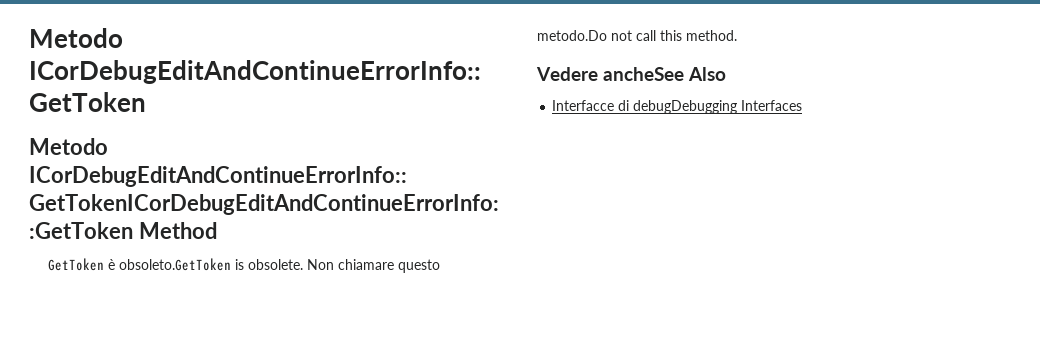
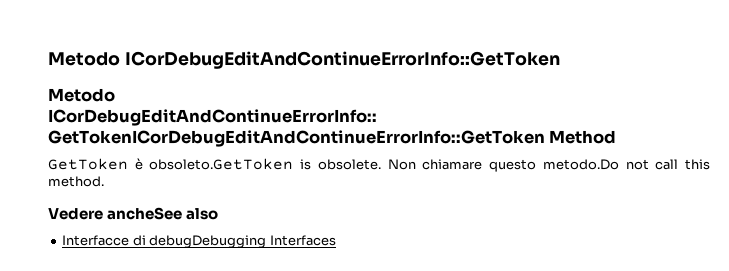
[688,67,727,81] Also -> [186,208,219,220] also

